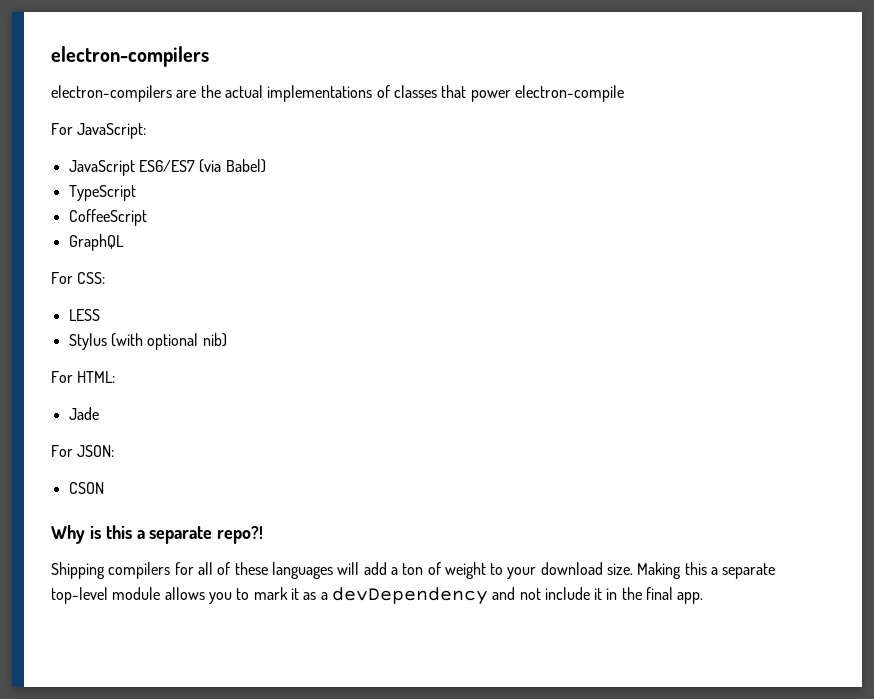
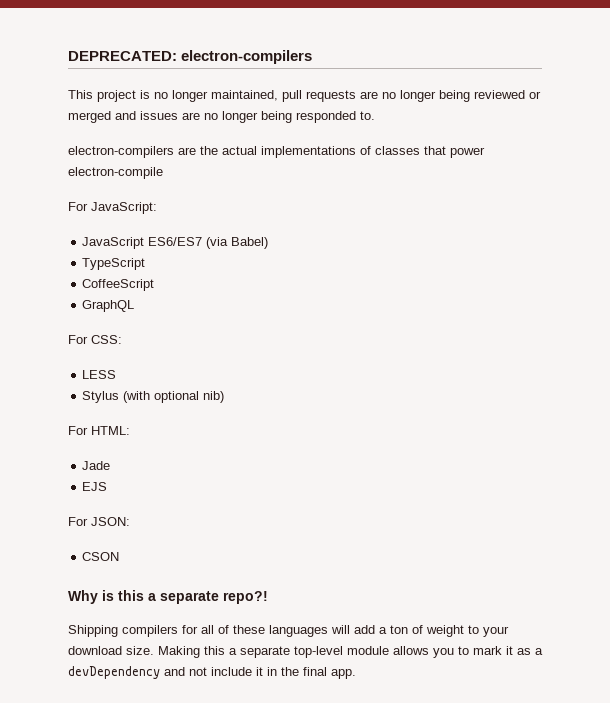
[51,46,209,67] electron-compilers -> [68,50,313,64] [68,90,541,102] [68,111,375,123] DEPRECATED: electron-compilers // This project is no longer maintained, pull requests are no longer being reviewed or merged and issues are no longer being responded to.
(99, 413) none -> [82,482,108,491] // EJS

